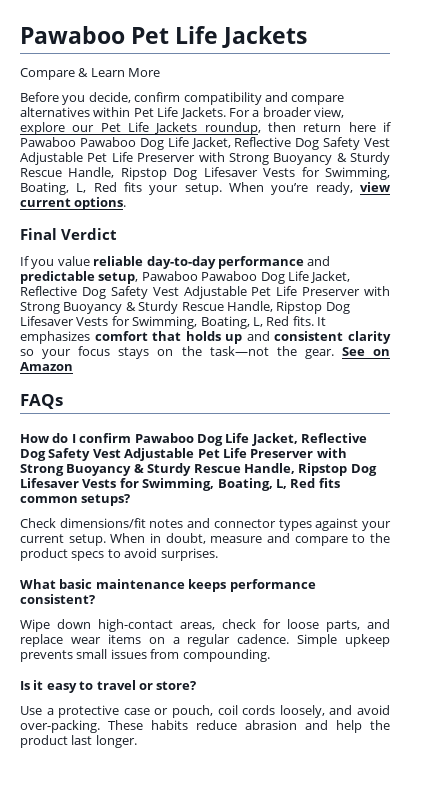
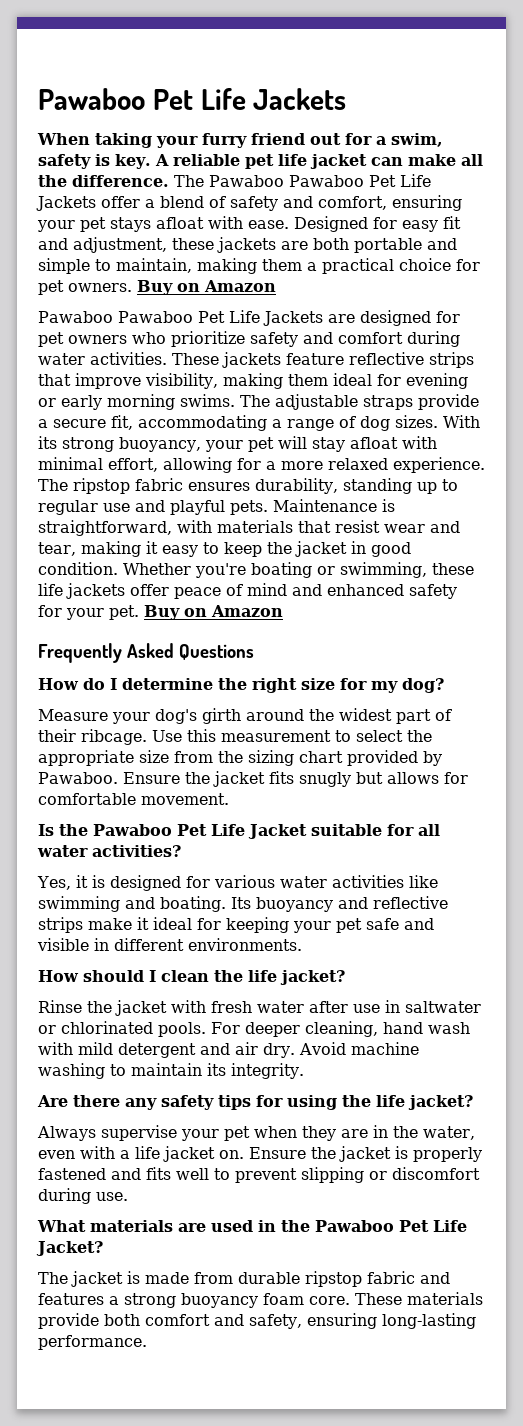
[20,68,161,80] [20,92,345,105] [20,107,344,119] [20,122,391,135] [20,137,390,150] [20,152,390,165] [20,167,390,180] [20,182,390,195] [20,197,127,210] [20,228,117,240] [20,256,331,269] [20,271,351,284] [20,286,390,299] [20,301,350,314] [20,316,326,329] [20,331,391,344] [20,346,391,359] [20,362,73,371] [20,394,63,409] [20,433,367,446] [20,448,347,461] [20,463,377,476] [20,478,340,491] [20,494,131,506] [20,518,392,531] [20,533,391,546] [20,548,218,561] [20,579,316,592] [20,594,95,604] [20,619,390,632] [20,634,390,647] [20,649,270,662] [20,680,197,693] [20,705,391,718] [20,720,390,733] [20,735,137,748] Compare & Learn More // Before you decide, confirm compatibility and compare alternatives within Pet Life Jackets. For a broader view, explore our Pet Life Jackets roundup, then return here if Pawaboo Pawaboo Dog Life Jacket, Reflective Dog Safety Vest Adjustable Pet Life Preserver with Strong Buoyancy & Sturdy Rescue Handle, Ripstop Dog Lifesaver Vests for Swimming, Boating, L, Red fits your setup. When you’re ready, view current options. // Final Verdict // If you value reliable day-to-day performance and predictable setup, Pawaboo Pawaboo Dog Life Jacket, Reflective Dog Safety Vest Adjustable Pet Life Preserver with Strong Buoyancy & Sturdy Rescue Handle, Ripstop Dog Lifesaver Vests for Swimming, Boating, L, Red fits. It emphasizes comfort that holds up and consistent clarity so your focus stays on the task—not the gear. See on Amazon // FAQs // How do I confirm Pawaboo Dog Life Jacket, Reflective Dog Safety Vest Adjustable Pet Life Preserver with Strong Buoyancy & Sturdy Rescue Handle, Ripstop Dog Lifesaver Vests for Swimming, Boating, L, Red fits common setups? // Check dimensions/fit notes and connector types against your current setup. When in doubt, measure and compare to the product specs to avoid surprises. // What basic maintenance keeps performance consistent? // Wipe down high-contact areas, check for loose parts, and replace wear items on a regular cadence. Simple upkeep prevents small issues from compounding. // Is it easy to travel or store? // Use a protective case or pouch, coil cords loosely, and avoid over-packing. These habits reduce abrasion and help the product last longer. -> [37,133,443,148] [38,154,483,169] [38,174,431,187] [36,195,462,211] [37,216,461,232] [38,237,457,253] [38,258,480,274] [38,280,276,295] [38,310,460,326] [38,331,460,347] [38,352,474,368] [38,373,468,389] [38,394,479,410] [38,415,480,431] [38,436,437,452] [38,457,485,473] [38,478,458,494] [38,499,395,515] [38,520,460,536] [38,541,411,557] [38,562,474,578] [38,583,457,599] [38,605,283,620] [38,643,254,663] [38,678,444,693] [38,708,452,724] [38,729,432,745] [38,750,442,766] [38,771,468,787] [38,793,229,805] [38,824,440,839] [37,845,181,857] [37,875,438,891] [38,896,448,912] [38,917,434,933] [37,938,302,951] [38,970,345,985] [38,1000,481,1016] [38,1021,470,1037] [38,1042,419,1058] [38,1063,304,1079] [37,1095,473,1110] [37,1125,475,1141] [38,1146,482,1162] [38,1167,480,1183] [38,1188,128,1204] [37,1220,467,1232] [36,1241,103,1256] [38,1271,450,1287] [38,1292,483,1308] [38,1313,476,1329] [38,1335,147,1350] When taking your furry friend out for a swim, safety is key. A reliable pet life jacket can make all the difference. The Pawaboo Pawaboo Pet Life Jackets offer a blend of safety and comfort, ensuring your pet stays afloat with ease. Designed for easy fit and adjustment, these jackets are both portable and simple to maintain, making them a practical choice for pet owners. Buy on Amazon // Pawaboo Pawaboo Pet Life Jackets are designed for pet owners who prioritize safety and comfort during water activities. These jackets feature reflective strips that improve visibility, making them ideal for evening or early morning swims. The adjustable straps provide a secure fit, accommodating a range of dog sizes. With its strong buoyancy, your pet will stay afloat with minimal effort, allowing for a more relaxed experience. The ripstop fabric ensures durability, standing up to regular use and playful pets. Maintenance is straightforward, with materials that resist wear and tear, making it easy to keep the jacket in good condition. Whether you're boating or swimming, these life jackets offer peace of mind and enhanced safety for your pet. Buy on Amazon // Frequently Asked Questions // How do I determine the right size for my dog? // Measure your dog's girth around the widest part of their ribcage. Use this measurement to select the appropriate size from the sizing chart provided by Pawaboo. Ensure the jacket fits snugly but allows for comfortable movement. // Is the Pawaboo Pet Life Jacket suitable for all water activities? // Yes, it is designed for various water activities like swimming and boating. Its buoyancy and reflective strips make it ideal for keeping your pet safe and visible in different environments. // How should I clean the life jacket? // Rinse the jacket with fresh water after use in saltwater or chlorinated pools. For deeper cleaning, hand wash with mild detergent and air dry. Avoid machine washing to maintain its integrity. // Are there any safety tips for using the life jacket? // Always supervise your pet when they are in the water, even with a life jacket on. Ensure the jacket is properly fastened and fits well to prevent slipping or discomfort during use. // What materials are used in the Pawaboo Pet Life Jacket? // The jacket is made from durable ripstop fabric and features a strong buoyancy foam core. These materials provide both comfort and safety, ensuring long-lasting performance.

